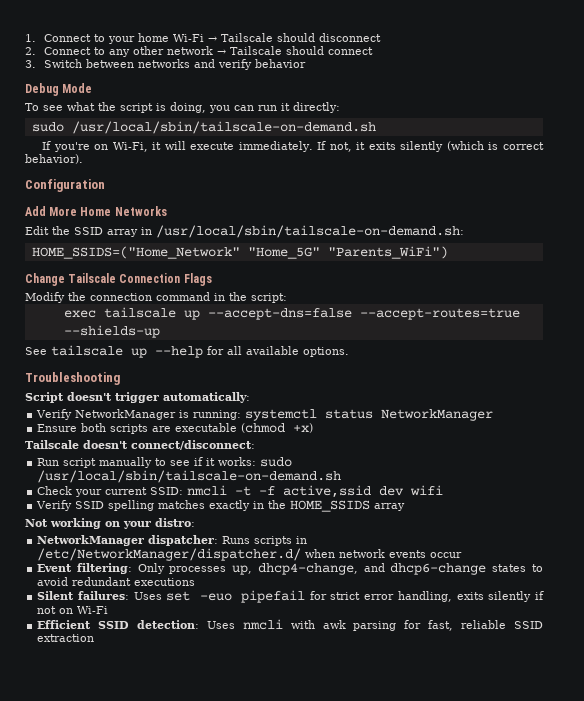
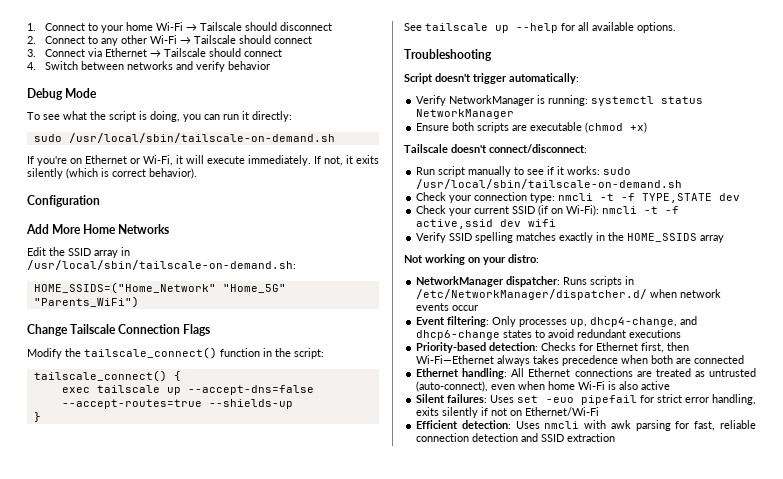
[166,46,373,55] [25,60,36,68] network → Tailscale should connect // 3. -> [149,35,312,44] [27,48,282,57] [27,62,36,70] Wi-Fi → Tailscale should connect // 3. Connect via Ethernet → Tailscale should connect // 4.
(109, 147) none -> [85,155,140,164] Ethernet or
[90,292,210,301] connection command -> [84,347,260,359] tailscale_connect() function
(287, 298) none -> [33,370,181,382] // tailscale_connect() {
(160, 331) none -> [33,412,41,422] // }
(342, 476) none -> [416,192,741,203] // Check your connection type: nmcli -t -f TYPE,STATE dev
[150,487,184,495] SSID: -> [512,205,600,216] SSID (if on Wi-Fi):
(196, 582) none -> [416,342,690,353] [416,355,745,366] [416,368,756,379] [416,381,671,392] // Priority-based detection: Checks for Ethernet first, then Wi-Fi—Ethernet always takes precedence when both are connected // Ethernet handling: All Ethernet connections are treated as untrusted (auto-connect), even when home Wi-Fi is also active
[77,606,109,614] Wi-Fi -> [525,407,600,416] Ethernet/Wi-Fi
[98,621,129,629] SSID -> (459, 424) none
(507, 624) none -> [416,433,539,442] connection detection and

